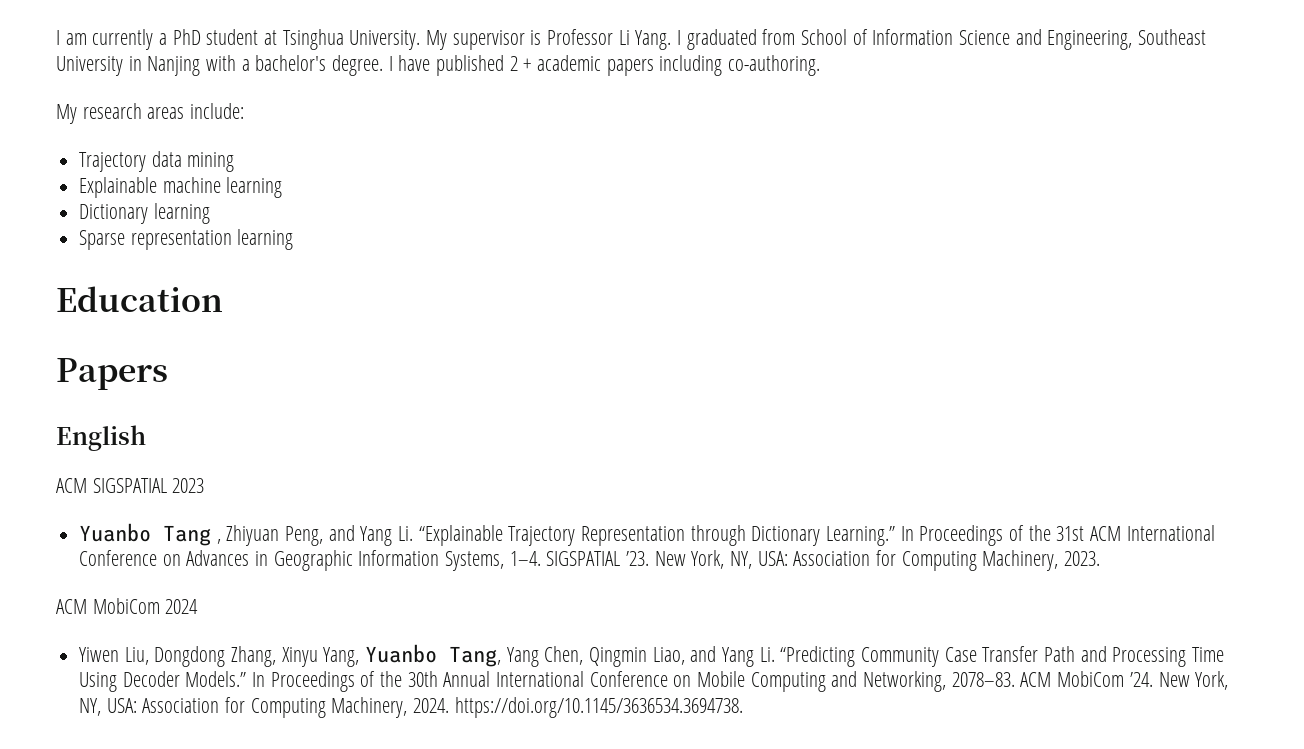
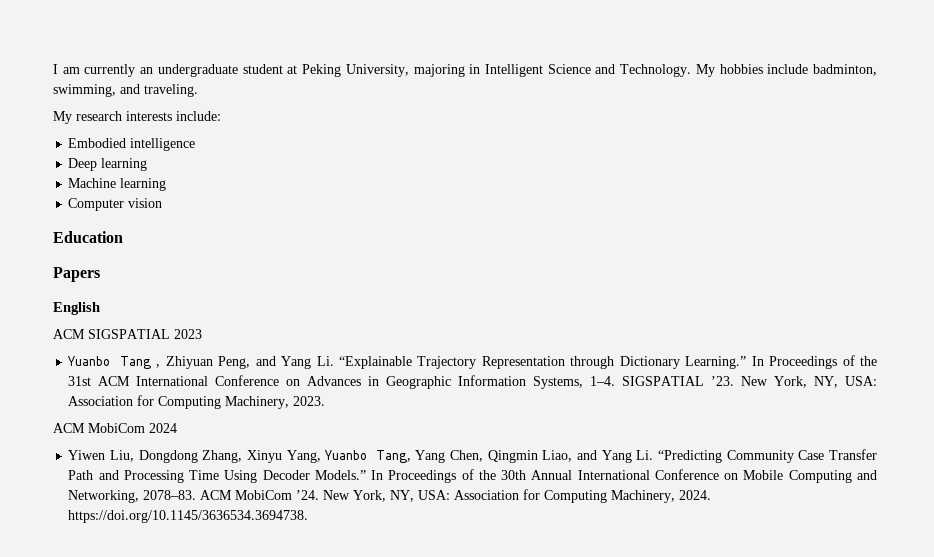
[159,29,1207,50] [56,55,821,76] a PhD student at Tsinghua University. My supervisor is Professor Li Yang. I graduated from School of Information Science and Engineering, Southeast University in Nanjing with a bachelor's degree. I have published 2 + academic papers including co-authoring. -> [140,64,877,77] [53,84,198,97] an undergraduate student at Peking University, majoring in Intelligent Science and Technology. My hobbies include badminton, swimming, and traveling.
[147,107,185,119] areas -> [126,111,172,121] interests
[79,151,235,172] [79,177,283,198] [79,203,210,224] [79,229,294,250] Trajectory data mining // Explainable machine learning // Dictionary learning // Sparse representation learning -> [68,138,196,151] [68,158,148,171] [68,178,167,191] [68,198,163,211] Embodied intelligence // Deep learning // Machine learning // Computer vision

